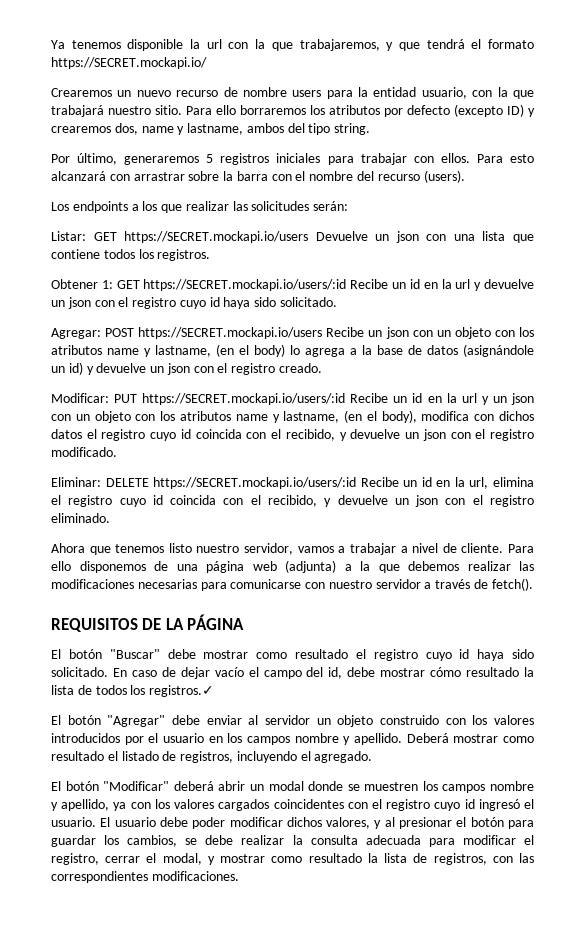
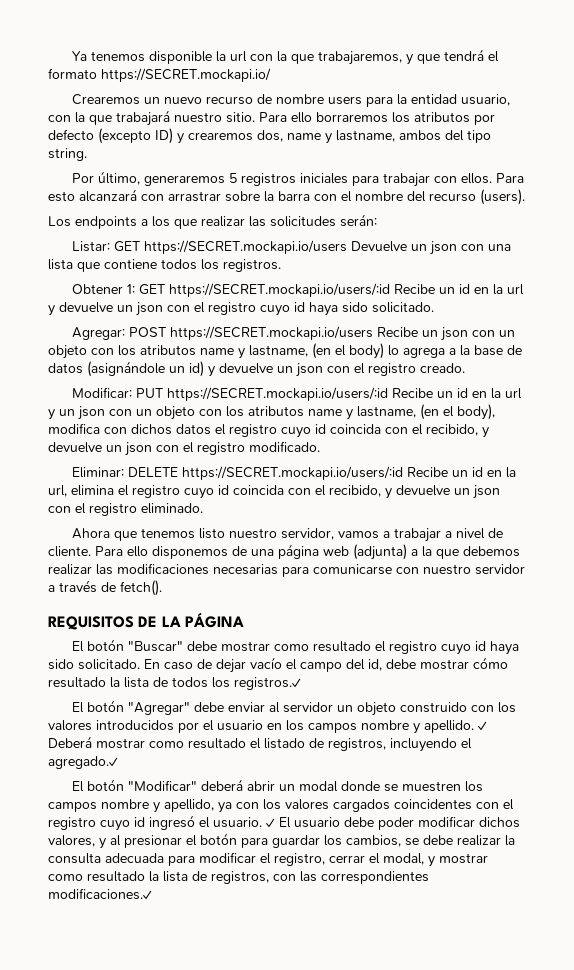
(402, 739) none -> [478,721,487,731] ✓
[314,751,373,763] agregado. -> [48,756,118,769] agregado.✓
(96, 822) none -> [266,818,275,828] ✓
[151,871,239,881] modificaciones. -> [48,888,152,900] modificaciones.✓

